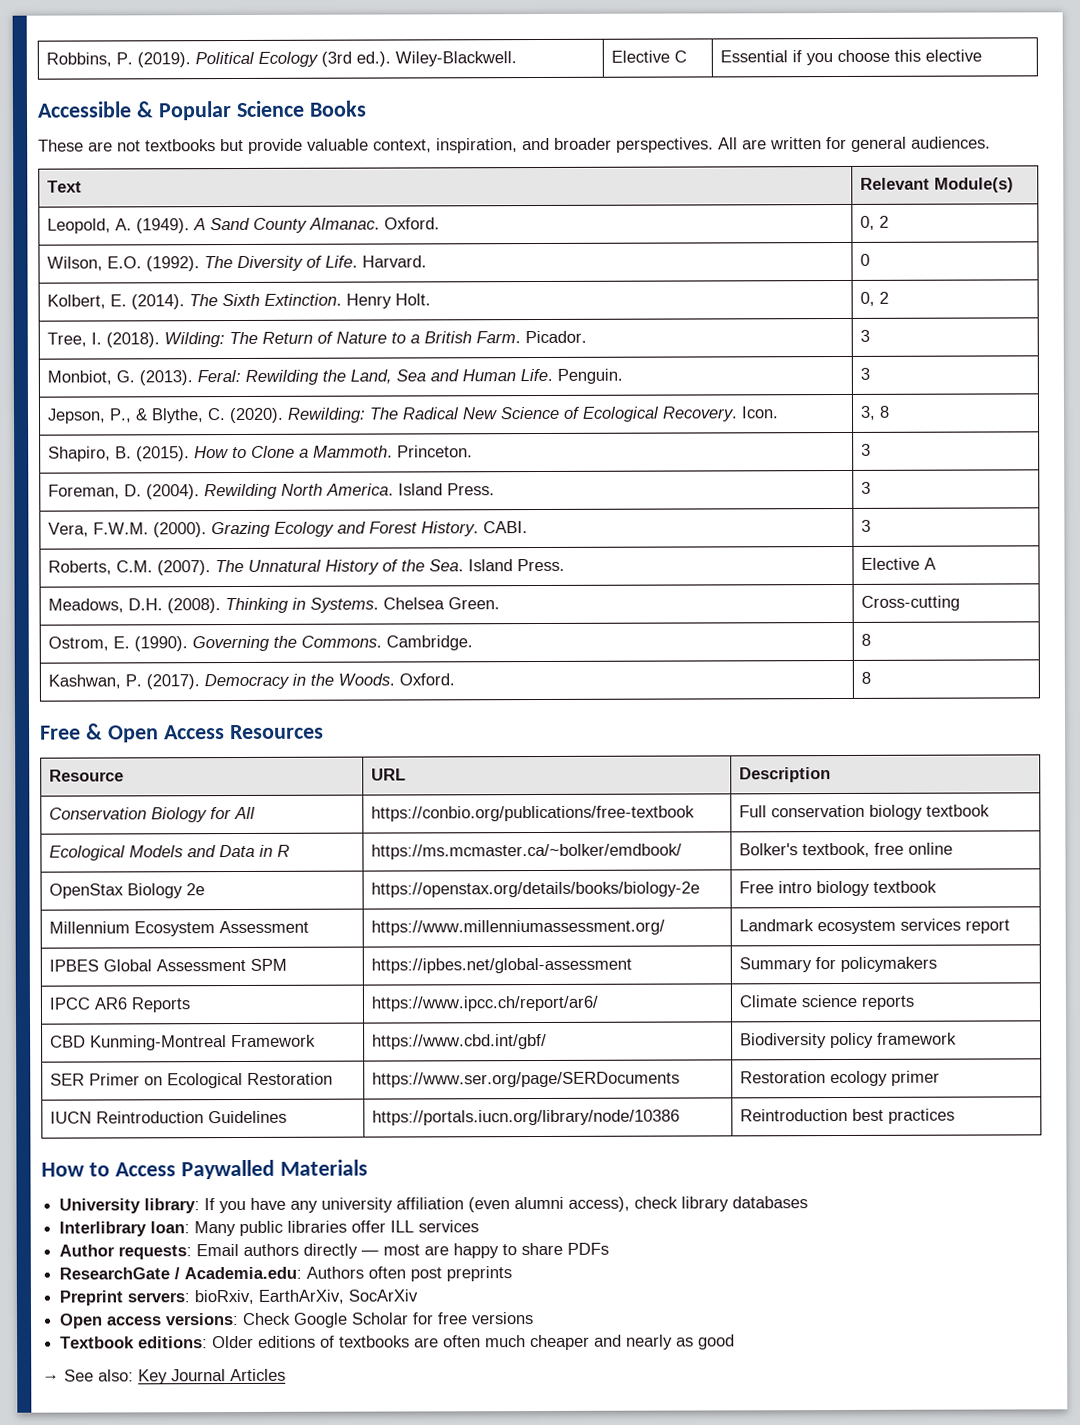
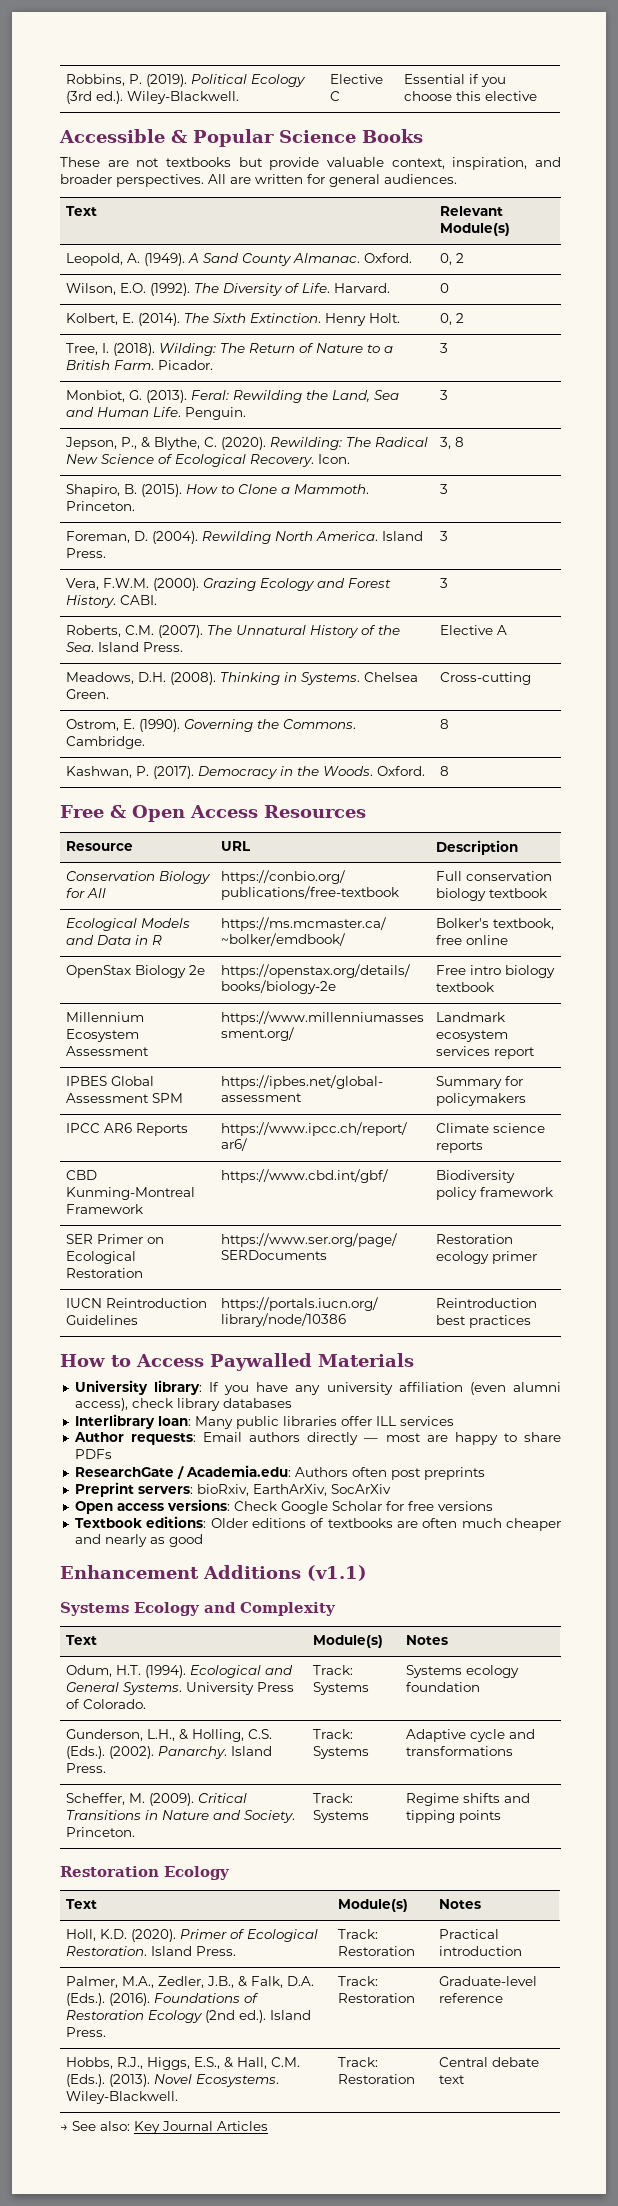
(736, 1342) none -> [60,1565,367,1581] [60,1602,336,1616] [66,1635,98,1645] [313,1635,384,1648] [406,1635,449,1645] [66,1665,294,1678] [66,1682,295,1695] [66,1699,147,1709] [313,1665,354,1675] [313,1682,370,1695] [406,1665,520,1678] [406,1682,481,1692] [66,1729,273,1742] [66,1746,273,1759] [66,1763,107,1773] [313,1729,354,1739] [313,1746,370,1759] [406,1729,536,1742] [406,1746,514,1756] [66,1793,248,1806] [66,1810,296,1823] [66,1827,136,1837] [313,1793,354,1803] [313,1810,370,1823] [406,1793,531,1806] [406,1810,502,1823] [60,1866,230,1880] [66,1899,98,1909] [338,1899,409,1912] [439,1899,482,1909] [66,1929,319,1942] [66,1946,237,1956] [338,1929,379,1939] [338,1946,416,1956] [439,1929,500,1939] [439,1946,523,1956] [66,1976,315,1988] [66,1993,260,2006] [66,2010,312,2023] [66,2027,107,2037] [338,1976,379,1986] [338,1993,416,2003] [439,1976,538,1986] [439,1993,504,2003] [66,2057,301,2070] [66,2074,280,2087] [66,2091,179,2104] [338,2057,379,2067] [338,2074,416,2084] [439,2057,540,2067] [439,2075,466,2084] // Enhancement Additions (v1.1) // Systems Ecology and Complexity // Text | Module(s) | Notes // Odum, H.T. (1994). Ecological and General Systems. University Press of Colorado. | Track: Systems | Systems ecology foundation // Gunderson, L.H., & Holling, C.S. (Eds.). (2002). Panarchy. Island Press. | Track: Systems | Adaptive cycle and transformations // Scheffer, M. (2009). Critical Transitions in Nature and Society. Princeton. | Track: Systems | Regime shifts and tipping points // Restoration Ecology // Text | Module(s) | Notes // Holl, K.D. (2020). Primer of Ecological Restoration. Island Press. | Track: Restoration | Practical introduction // Palmer, M.A., Zedler, J.B., & Falk, D.A. (Eds.). (2016). Foundations of Restoration Ecology (2nd ed.). Island Press. | Track: Restoration | Graduate-level reference // Hobbs, R.J., Higgs, E.S., & Hall, C.M. (Eds.). (2013). Novel Ecosystems. Wiley-Blackwell. | Track: Restoration | Central debate text

